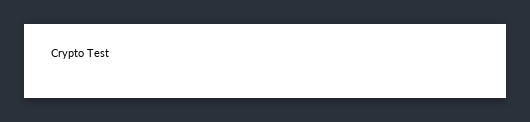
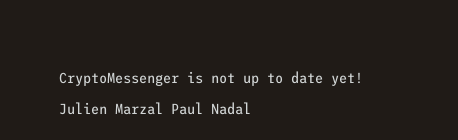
[51,49,109,59] Crypto Test -> [59,71,363,86] [59,102,251,115] CryptoMessenger is not up to date yet! // Julien Marzal Paul Nadal

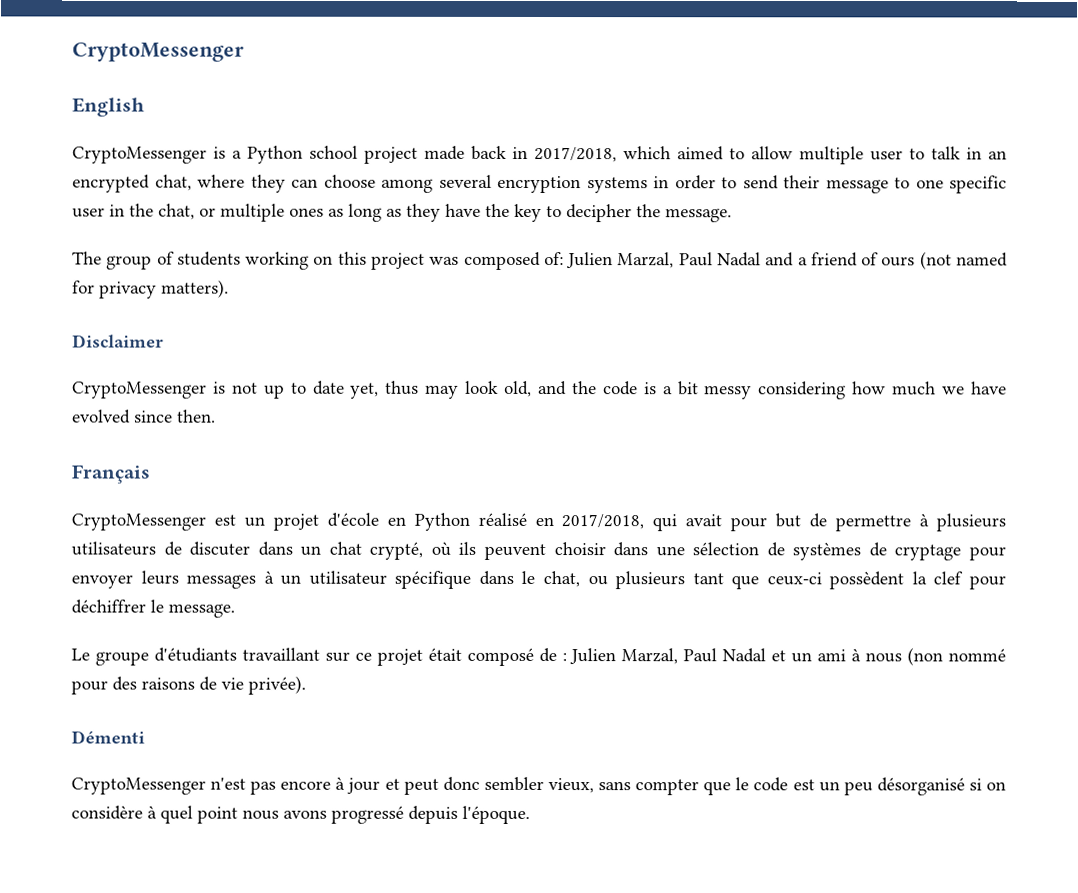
[59,72,179,86] CryptoMessenger -> [72,42,244,62] [72,97,145,117] [72,145,1007,165] [72,174,1007,194] [72,203,732,223] [72,251,1009,271] [72,279,229,299] [72,334,164,348] [72,381,207,399] CryptoMessenger // English // CryptoMessenger is a Python school project made back in 2017/2018, which aimed to allow multiple user to talk in an encrypted chat, where they can choose among several encryption systems in order to send their message to one specific user in the chat, or multiple ones as long as they have the key to decipher the message. // The group of students working on this project was composed of: Julien Marzal, Paul Nadal and a friend of ours (not named for privacy matters). // Disclaimer // CryptoMessenger
[331,72,363,86] [59,102,251,115] yet! // Julien Marzal Paul Nadal -> [350,380,1007,400] [72,409,216,424] [71,464,150,484] [71,512,1007,532] [71,541,1006,561] [71,570,1006,590] [71,599,235,618] [71,647,1007,666] [71,675,306,695] [71,730,145,744] [71,776,1006,796] [71,805,530,824] yet, thus may look old, and the code is a bit messy considering how much we have evolved since then. // Français // CryptoMessenger est un projet d'école en Python réalisé en 2017/2018, qui avait pour but de permettre à plusieurs utilisateurs de discuter dans un chat crypté, où ils peuvent choisir dans une sélection de systèmes de cryptage pour envoyer leurs messages à un utilisateur spécifique dans le chat, ou plusieurs tant que ceux-ci possèdent la clef pour déchiffrer le message. // Le groupe d'étudiants travaillant sur ce projet était composé de : Julien Marzal, Paul Nadal et un ami à nous (non nommé pour des raisons de vie privée). // Démenti // CryptoMessenger n'est pas encore à jour et peut donc sembler vieux, sans compter que le code est un peu désorganisé si on considère à quel point nous avons progressé depuis l'époque.

